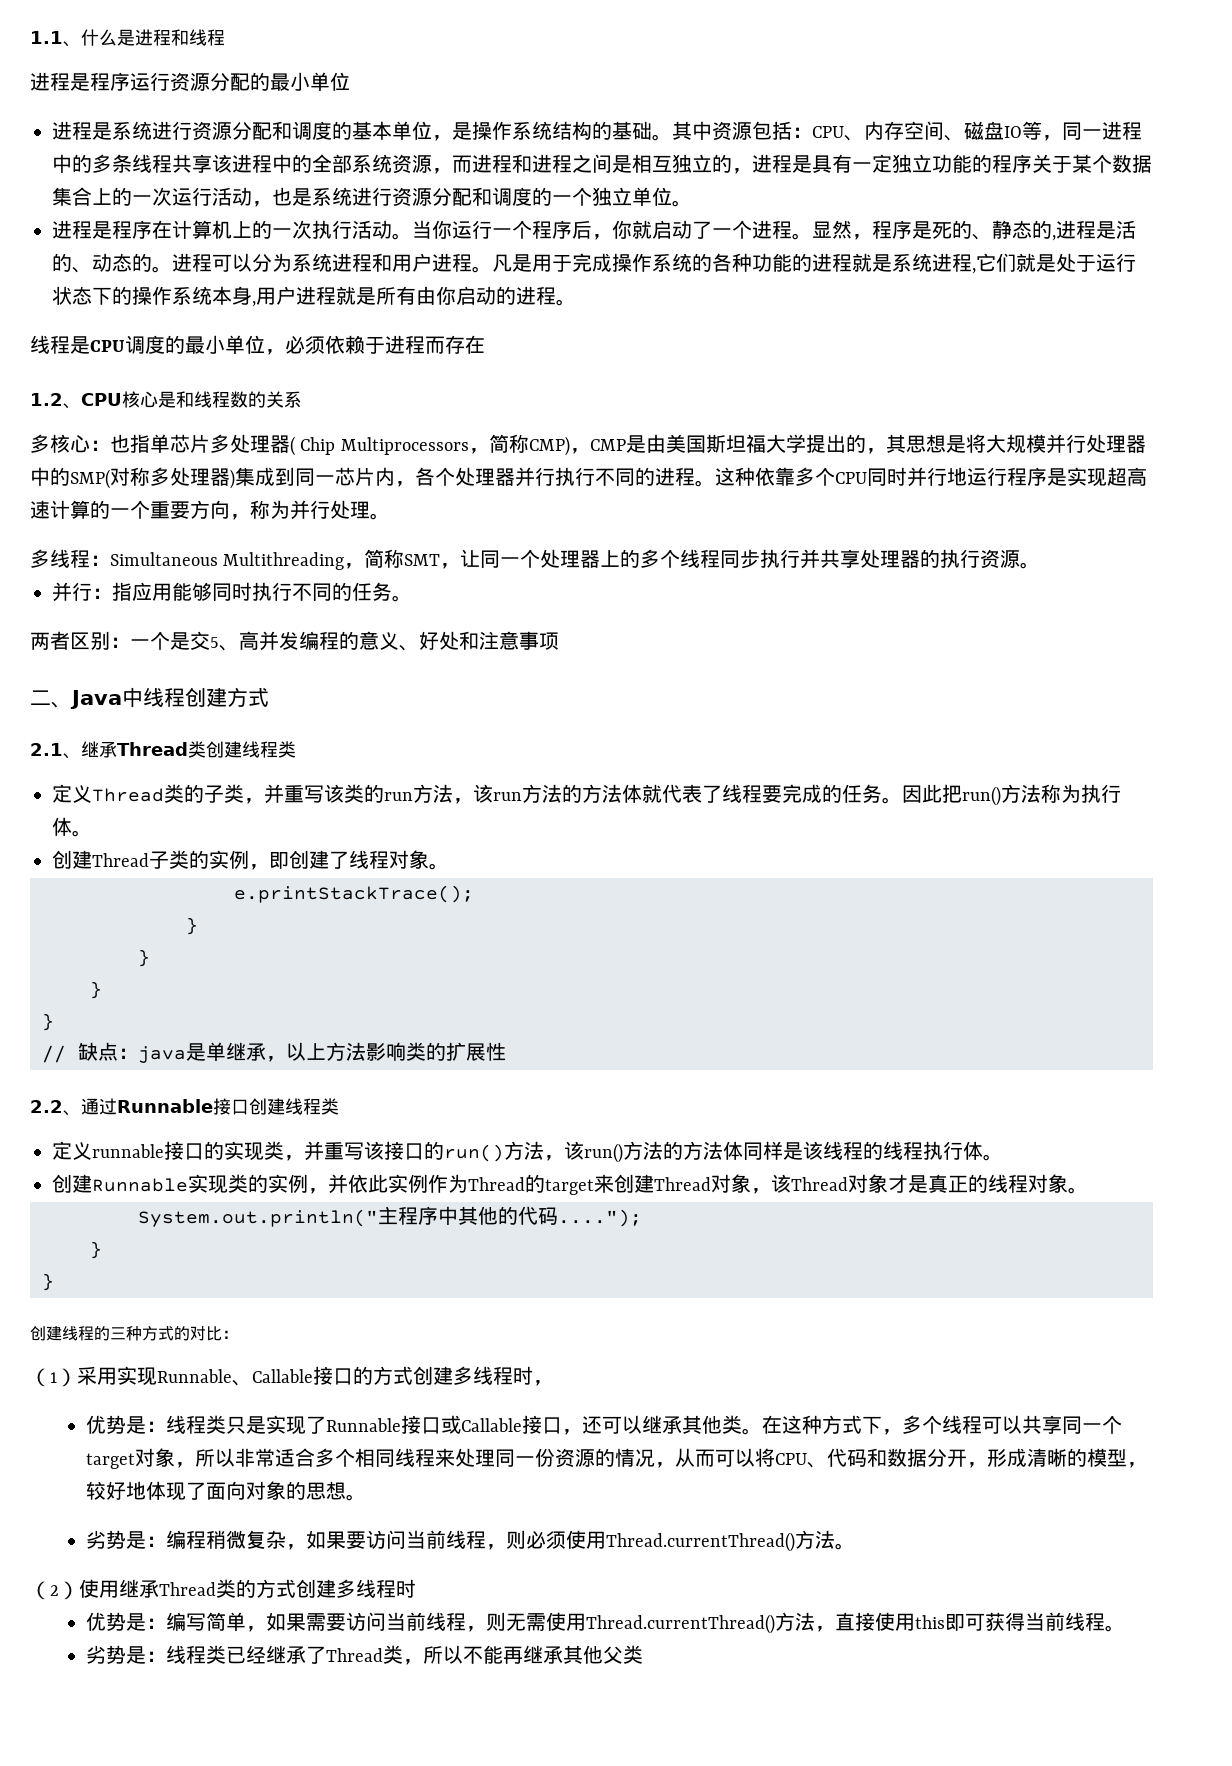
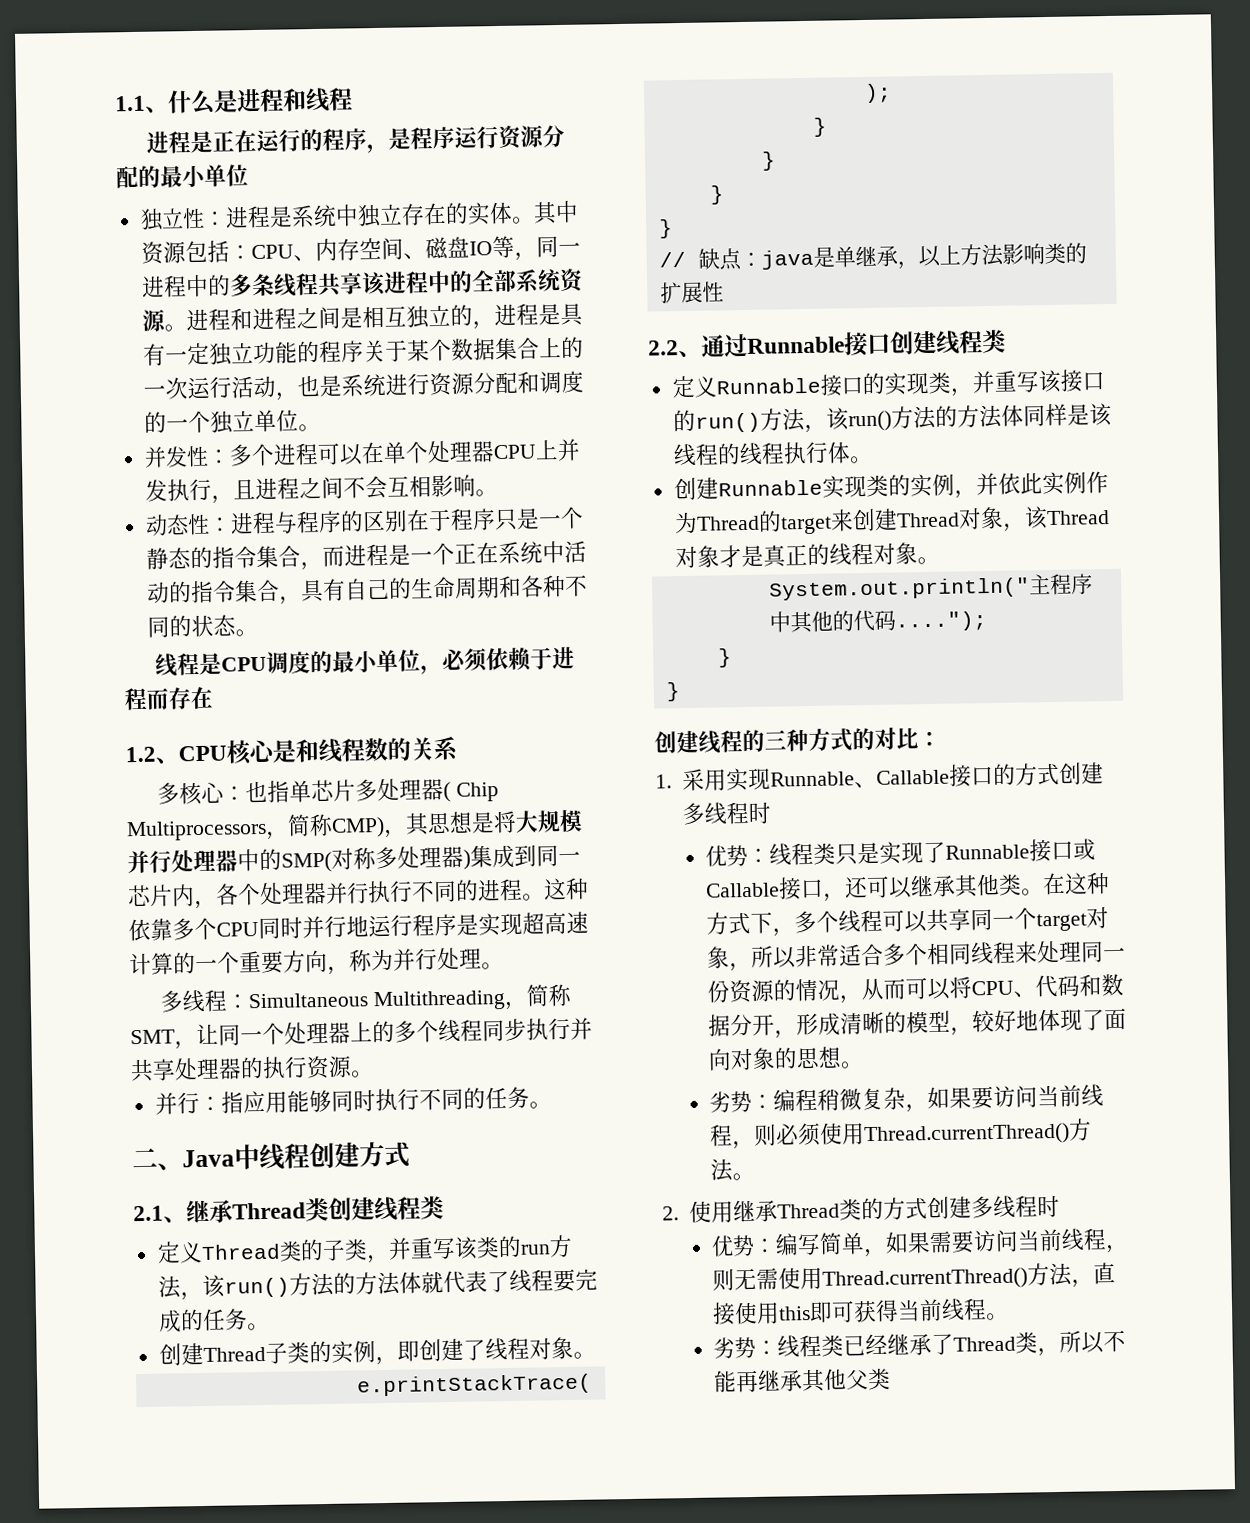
(90, 82) none -> [212,127,412,154] 正在运行的程序，是
(350, 81) none -> [139,207,227,231] 独立性：
[152,121,652,141] 进行资源分配和调度的基本单位，是操作系统结构的基础 -> [334,201,513,228] 中独立存在的实体
[432,155,472,174] ，而 -> [163,324,187,332] 。
[52,220,1136,241] [52,253,1136,274] [52,286,556,307] 进程是程序在计算机上的一次执行活动。当你运行一个程序后，你就启动了一个进程。显然，程序是死的、静态的,进程是活的、动态的。进程可以分为系统进程和用户进程。凡是用于完成操作系统的各种功能的进程就是系统进程,它们就是处于运行状态下的操作系统本身,用户进程就是所有由你启动的进程 -> [143,438,581,468] [144,474,498,504] [144,506,584,536] [145,540,587,571] [145,574,588,605] [146,614,236,638] 并发性：多个进程可以在单个处理器CPU上并发执行，且进程之间不会互相影响。 // 动态性：进程与程序的区别在于程序只是一个静态的指令集合，而进程是一个正在系统中活动的指令集合，具有自己的生命周期和各种不同的状态
[589,434,886,454] CMP是由美国斯坦福大学提出的， -> (407, 833) none
[30,631,559,651] // 两者区别：一个是交5、高并发编程的意义、好处和注意事项 -> (552, 1105) none
[493,792,522,801] run -> [223,1277,290,1298] run()
[902,784,1121,806] [52,817,92,837] 因此把run()方法称为执行体。 -> (270, 1326) none
[92,1144,164,1158] runnable -> [715,377,821,395] Runnable
[30,1368,77,1387] （1） -> [655,774,672,789] 1.
[533,1380,553,1386] [86,1415,147,1434] ， // 优势是 -> [704,845,748,867] // 优势
[126,1531,147,1549] 是 -> (752, 1101) none
[30,1581,79,1600] （2） -> [662,1206,679,1221] 2.
[126,1613,147,1631] 是 -> (755, 1245) none
[126,1646,147,1664] 是 -> (756, 1347) none

